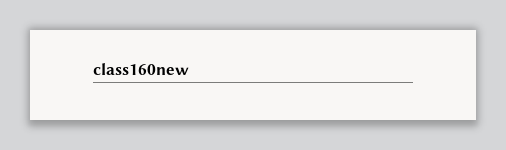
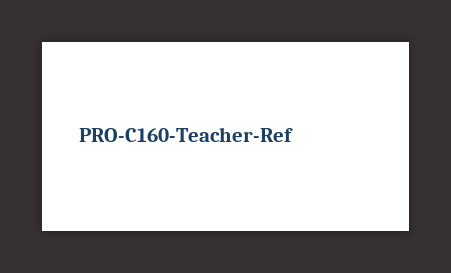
[93,63,189,75] class160new -> [79,127,293,142] PRO-C160-Teacher-Ref

